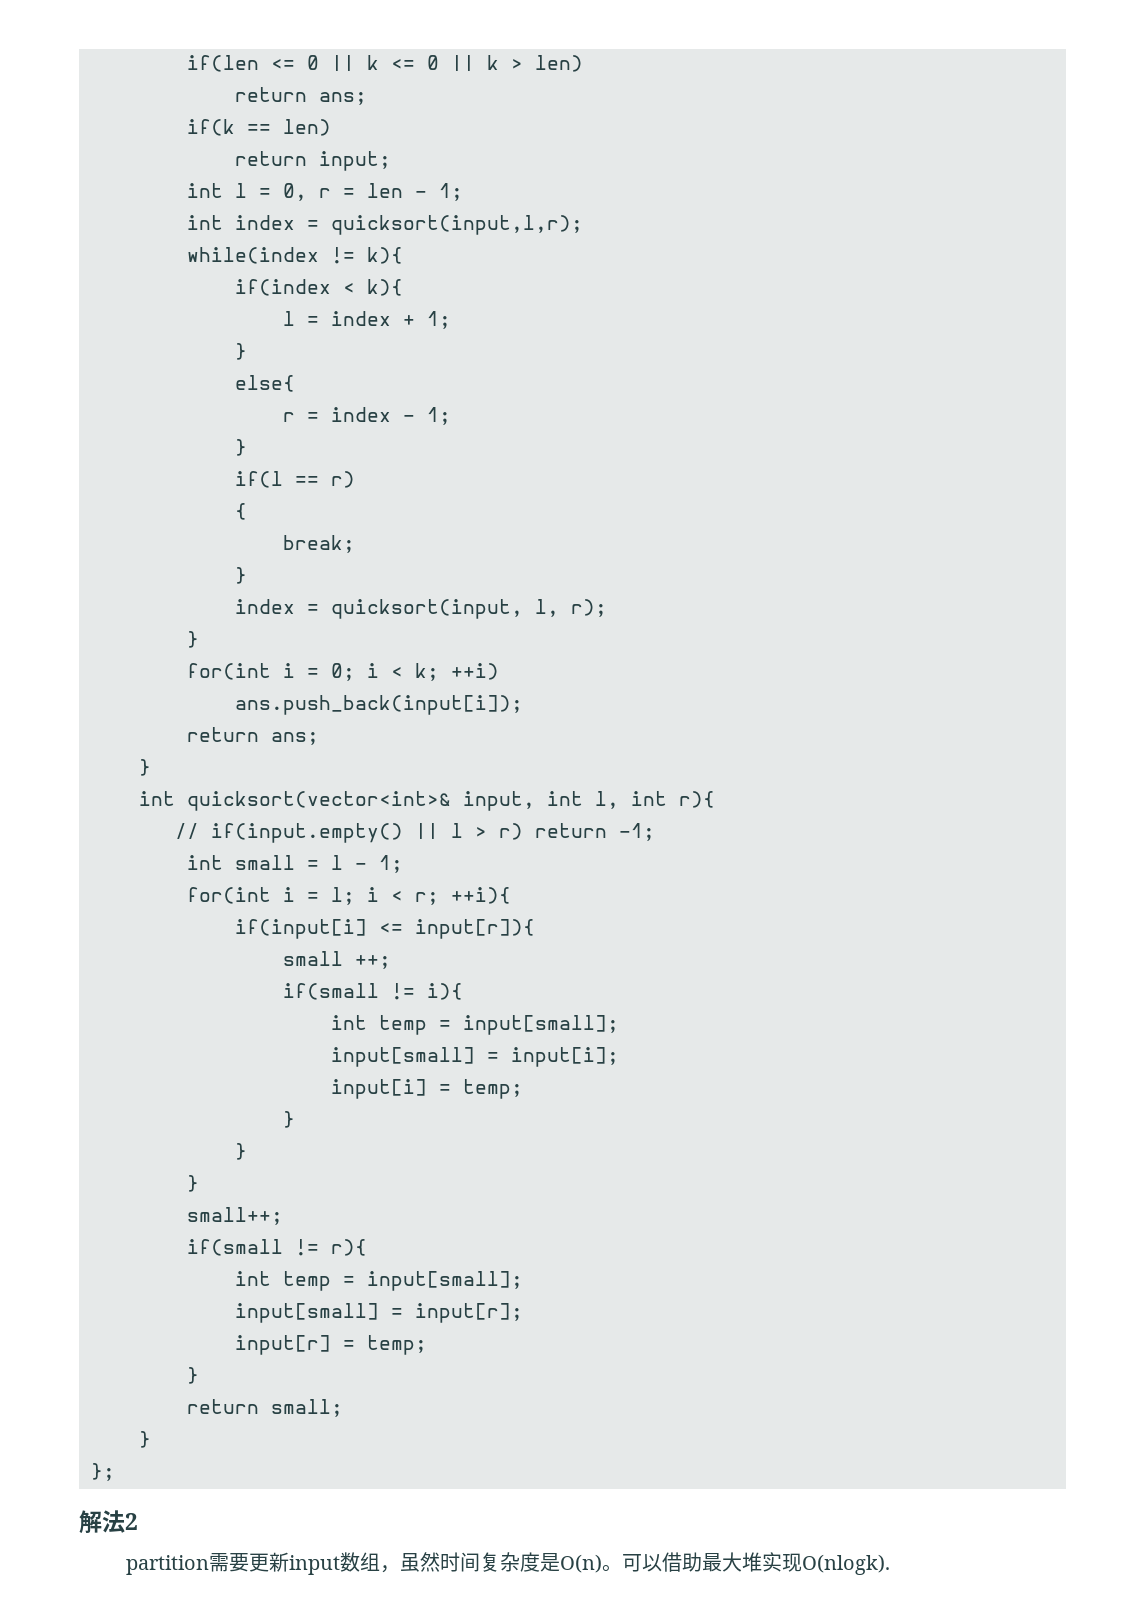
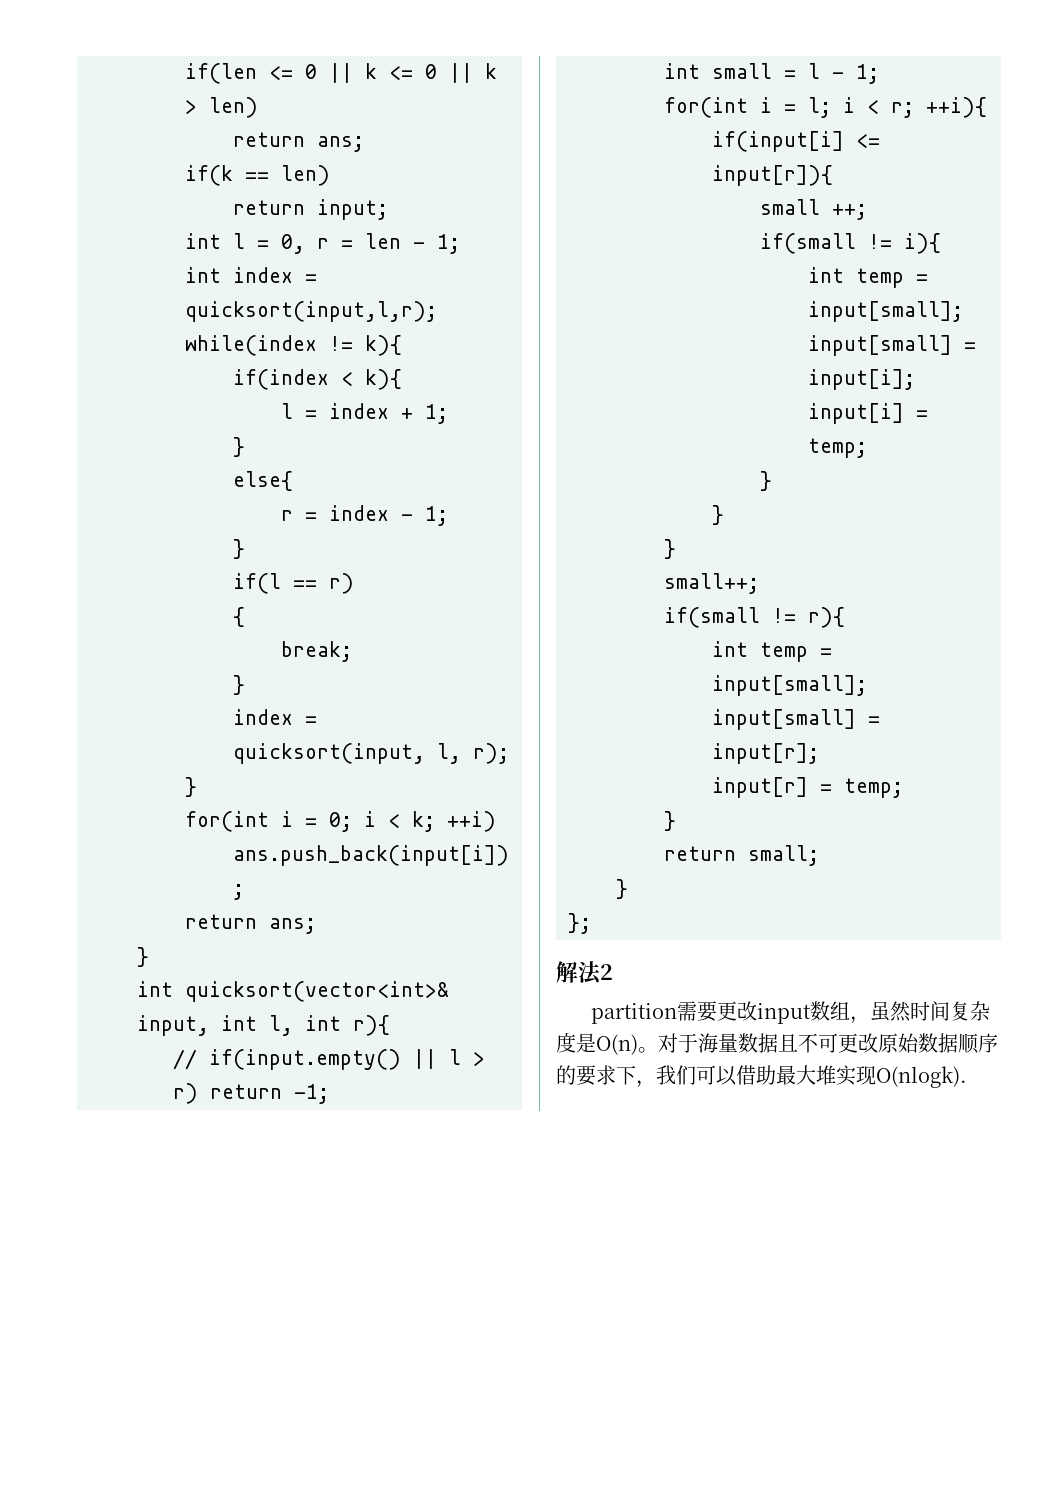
[268,1552,289,1572] 新 -> [736,1001,757,1021] 改
(622, 1568) none -> [658,1033,998,1054] [556,1065,696,1088] 对于海量数据且不可更改原始数据顺序的要求下，我们

